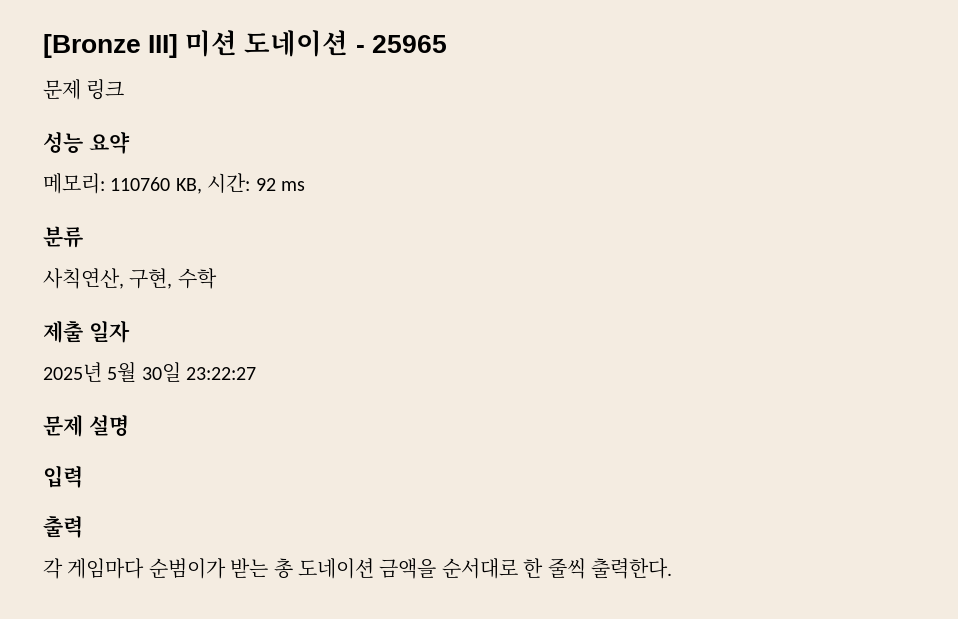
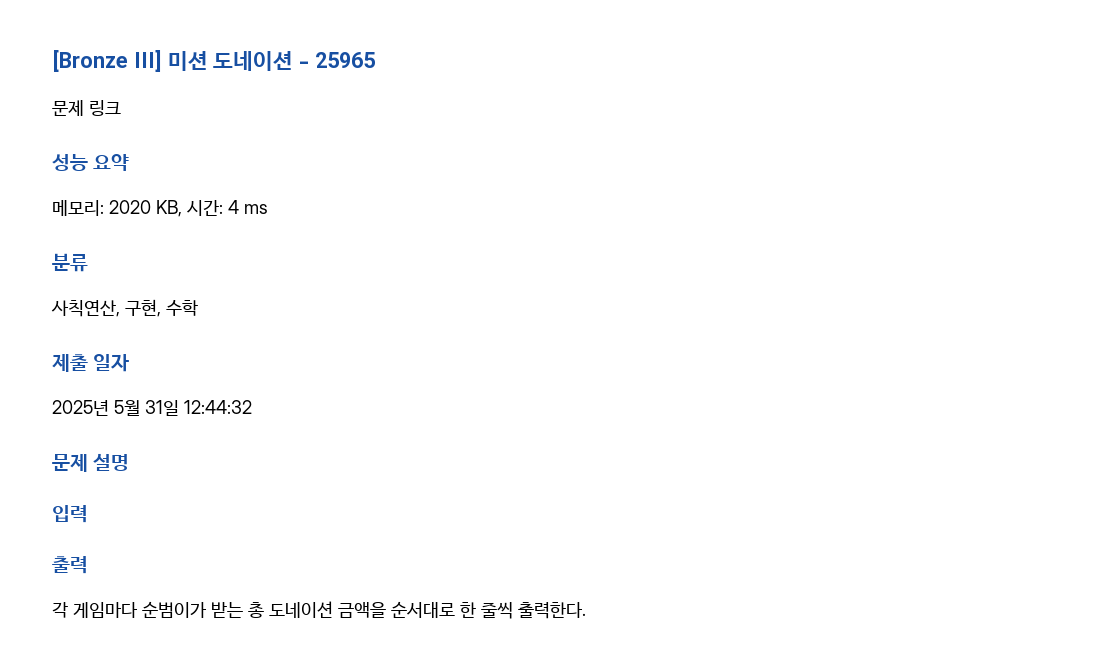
[110,177,171,191] 110760 -> [109,200,151,214] 2020
[255,178,276,191] 92 -> [228,200,239,214] 4
[141,362,257,382] 30일 23:22:27 -> [145,400,252,416] 31일 12:44:32

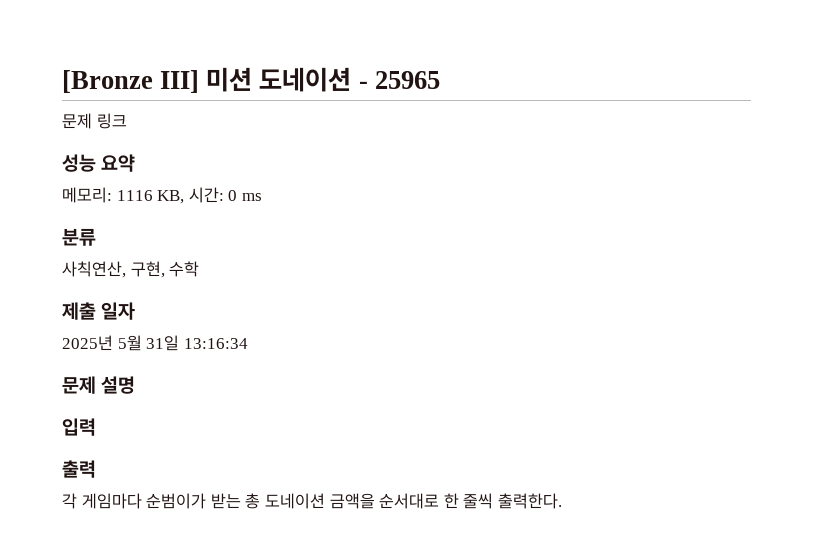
[109,200,151,214] 2020 -> [116,190,153,201] 1116
[228,200,239,214] 4 -> [228,190,238,201] 0
[184,400,252,414] 12:44:32 -> [183,338,248,349] 13:16:34

